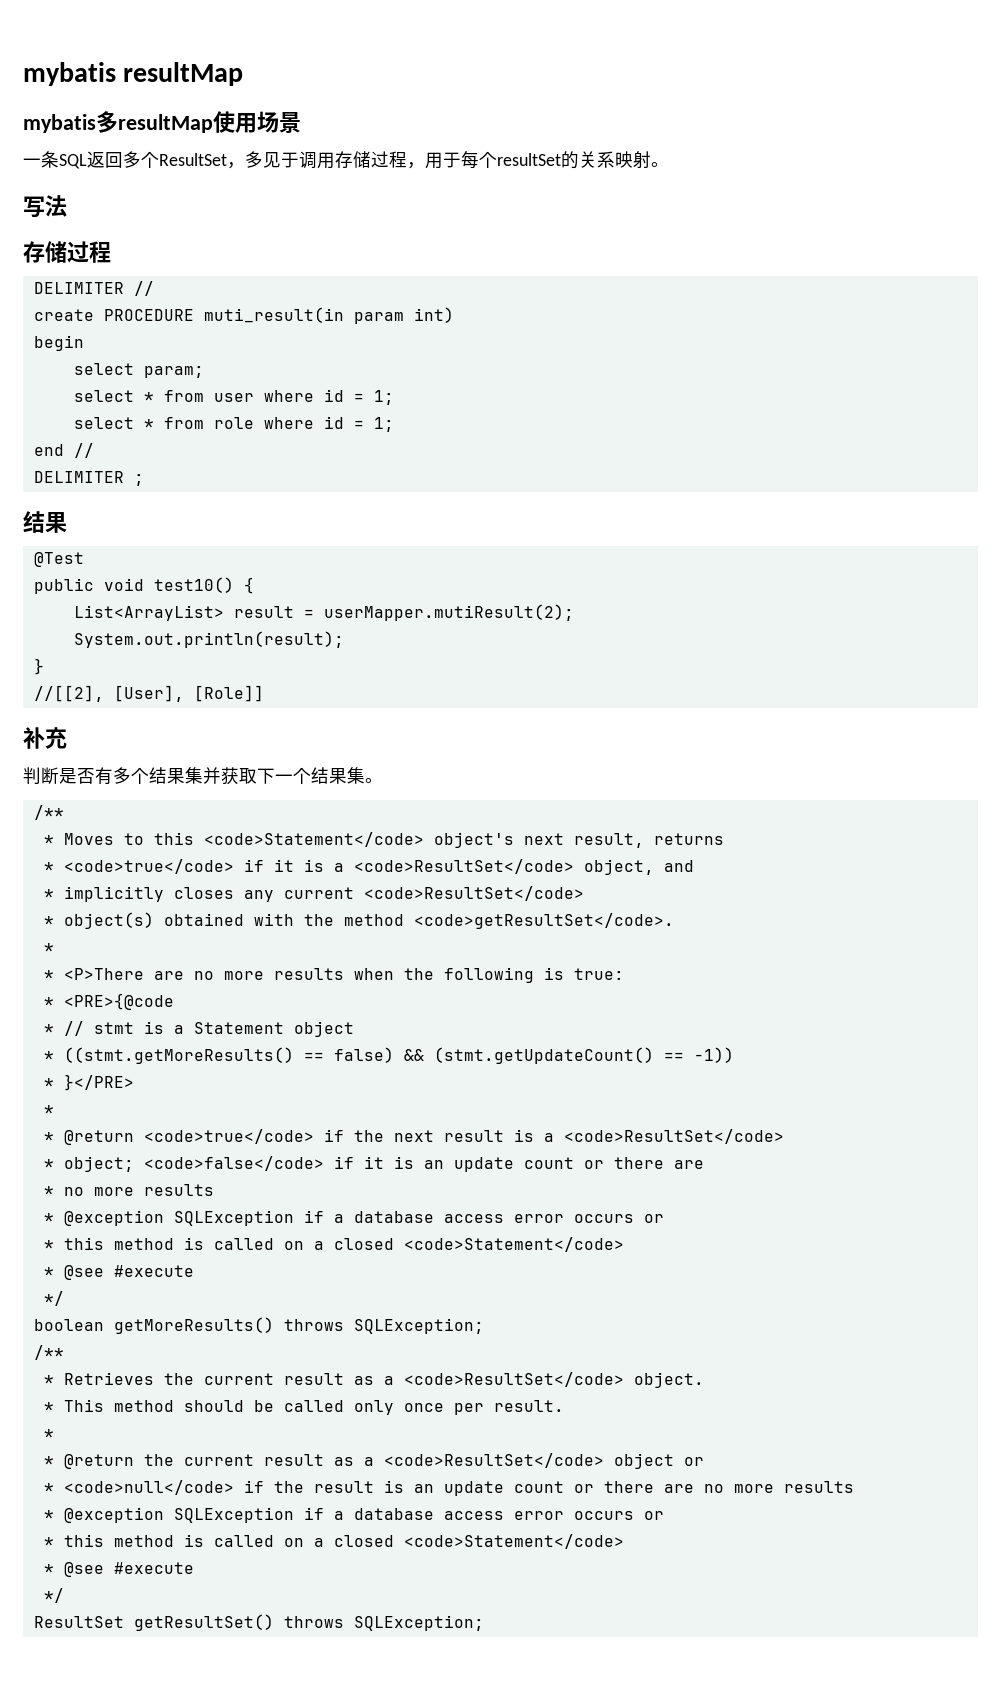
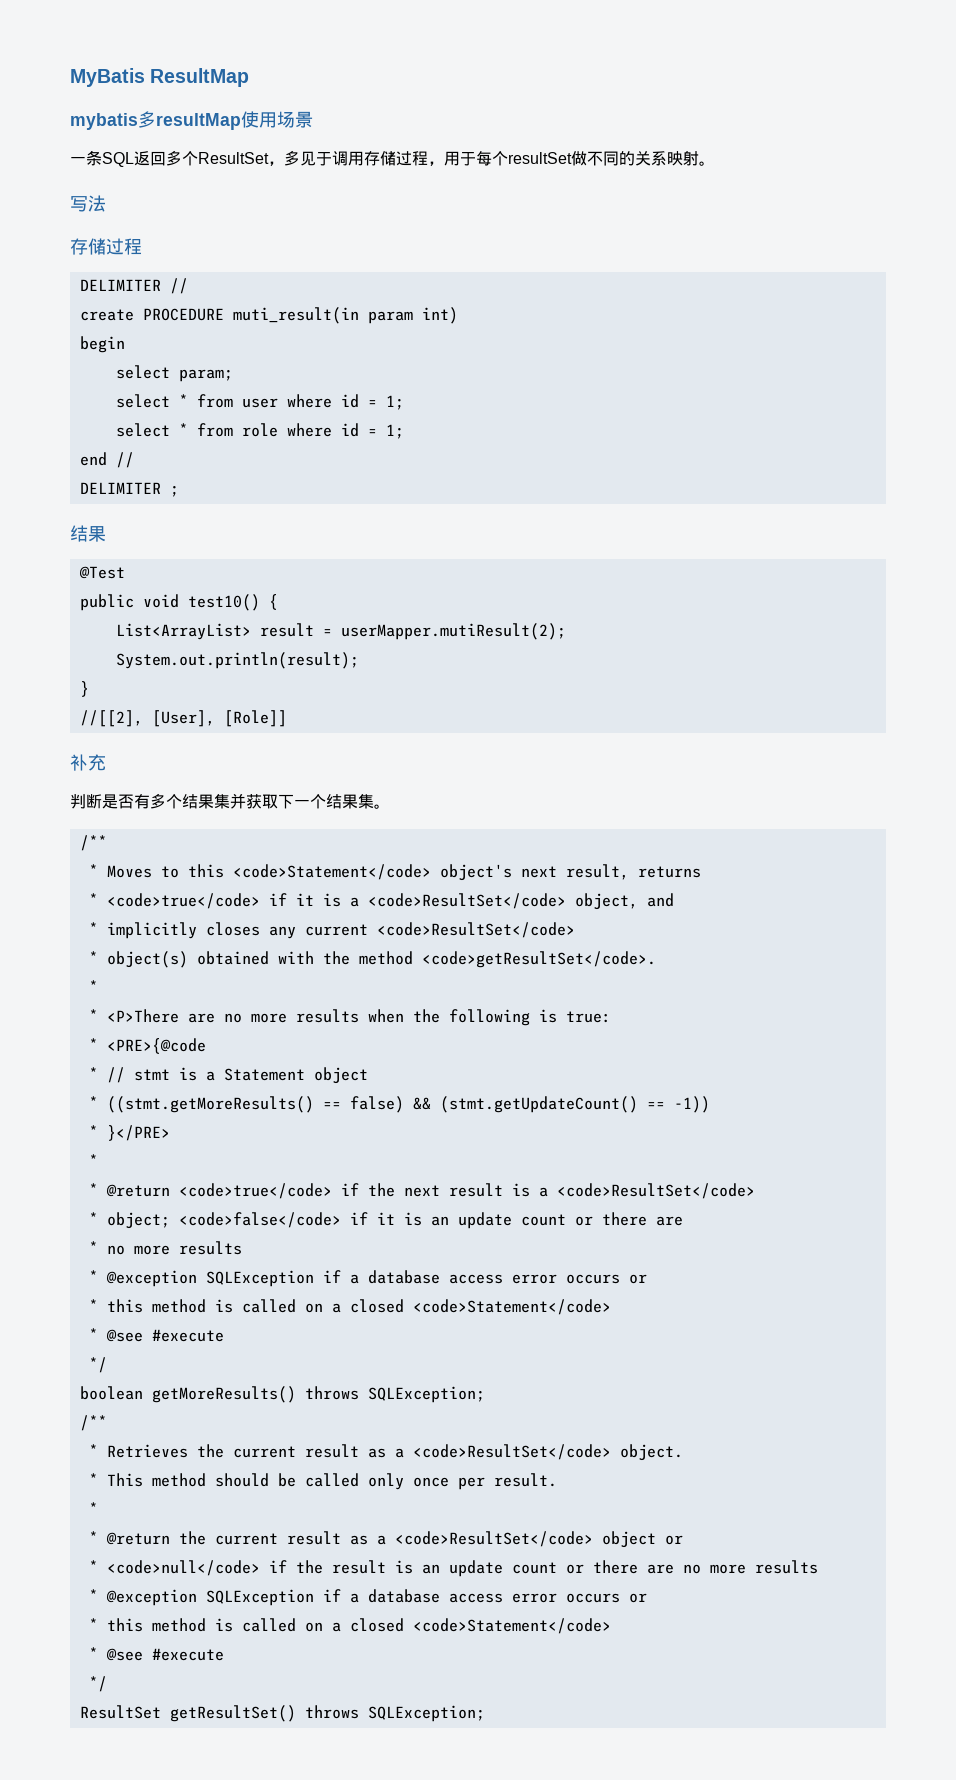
[23,62,244,86] mybatis resultMap -> [70,68,250,87] MyBatis ResultMap
(561, 159) none -> [571,151,619,166] 做不同

